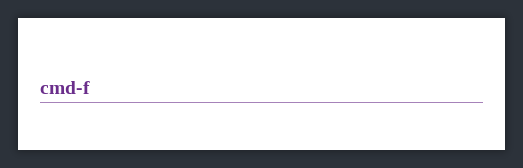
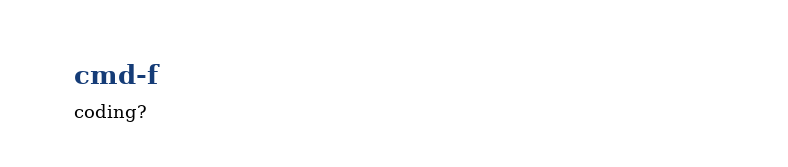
(90, 87) none -> [74,104,147,122] // coding?

